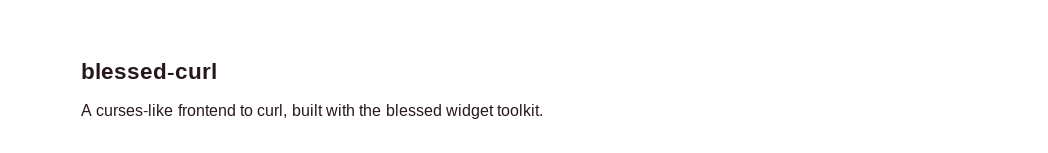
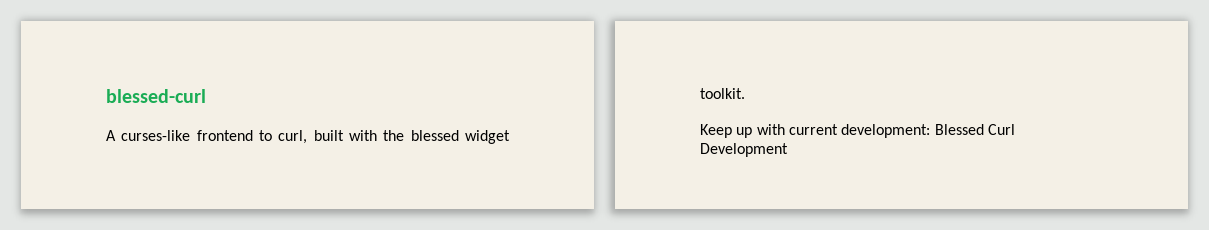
(544, 110) none -> [700,124,1015,138] [700,143,788,157] // Keep up with current development: Blessed Curl Development

